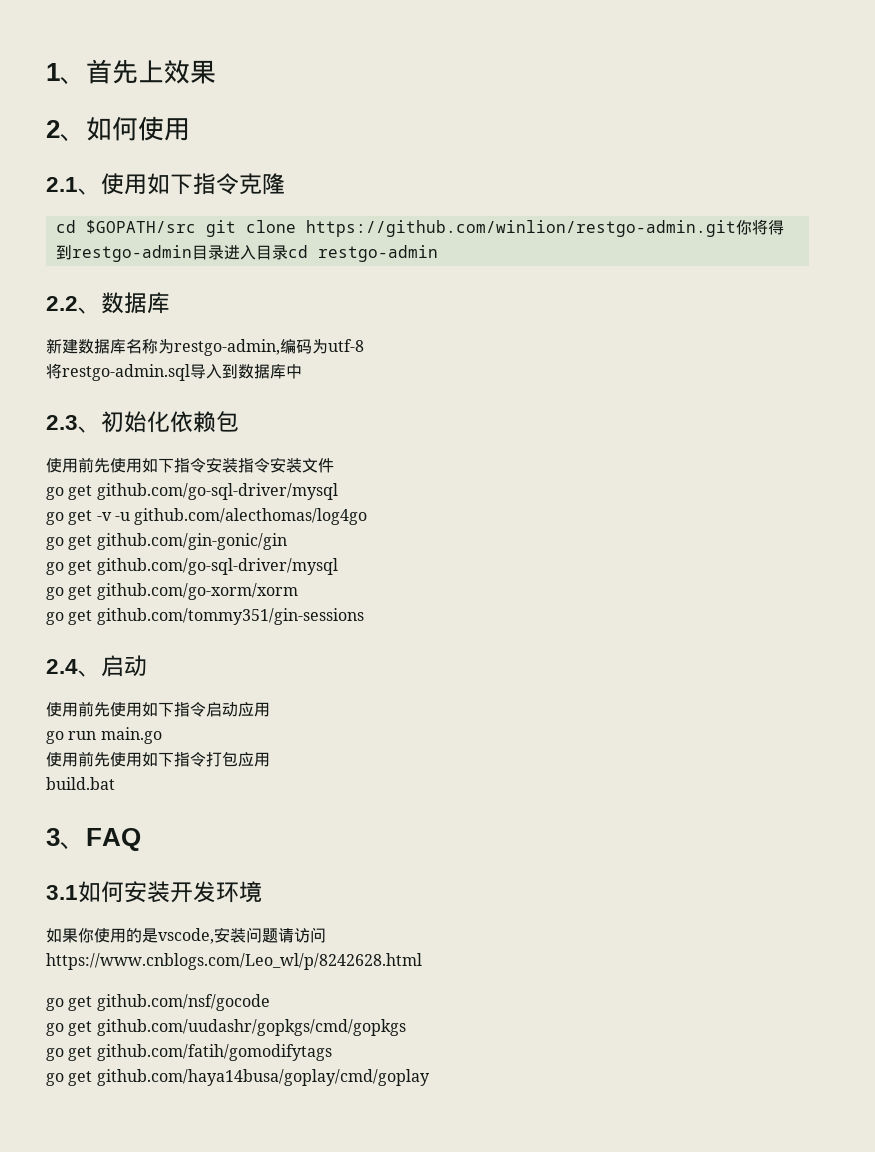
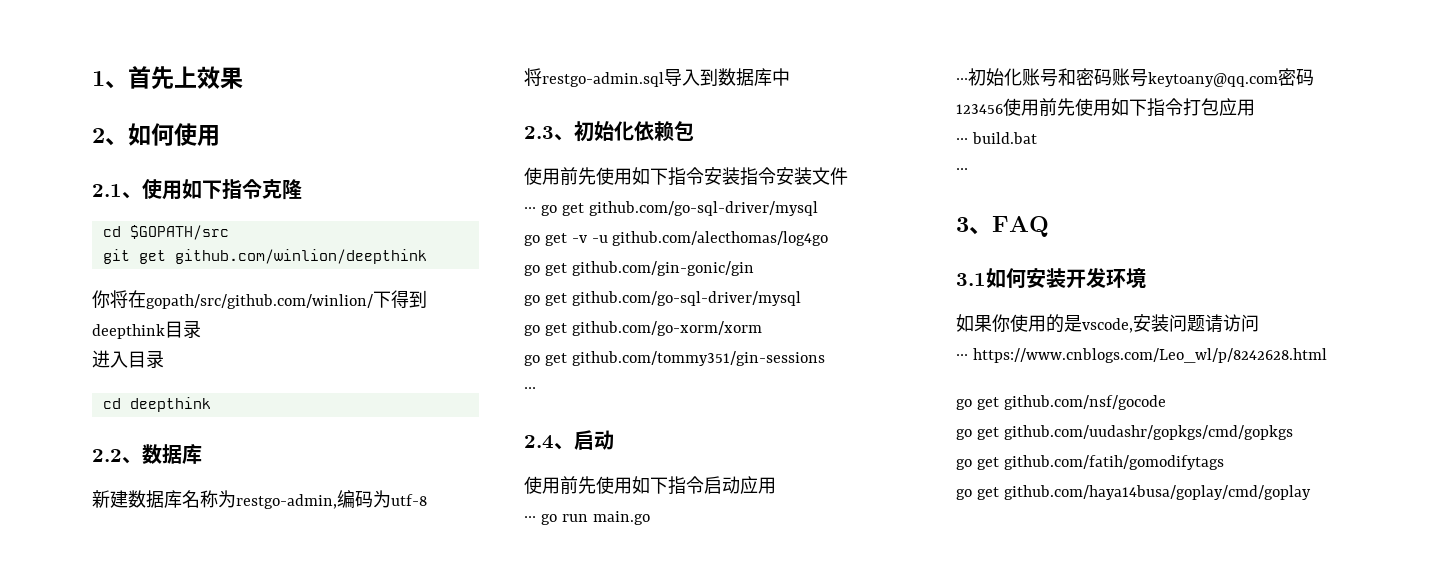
[205,219,784,237] [55,245,224,262] git clone https://github.com/winlion/restgo-admin.git你将得到restgo-admin目录 -> [102,249,427,264] [92,290,427,309] [92,320,201,339] // git get github.com/winlion/deepthink // 你将在gopath/src/github.com/winlion/下得到deepthink目录 //
[287,245,438,262] cd restgo-admin -> [102,397,211,412] // cd deepthink
(334, 465) none -> [524,207,536,213] ···
(364, 616) none -> [524,387,536,393] // ···
(270, 709) none -> [524,516,536,522] ···
(162, 735) none -> [956,68,1314,87] [956,104,1003,114] ···初始化账号和密码账号keytoany@qq.com密码123456
(270, 759) none -> [956,138,968,144] ···
(115, 783) none -> [956,168,968,174] // ···
(326, 935) none -> [956,354,968,360] ···

